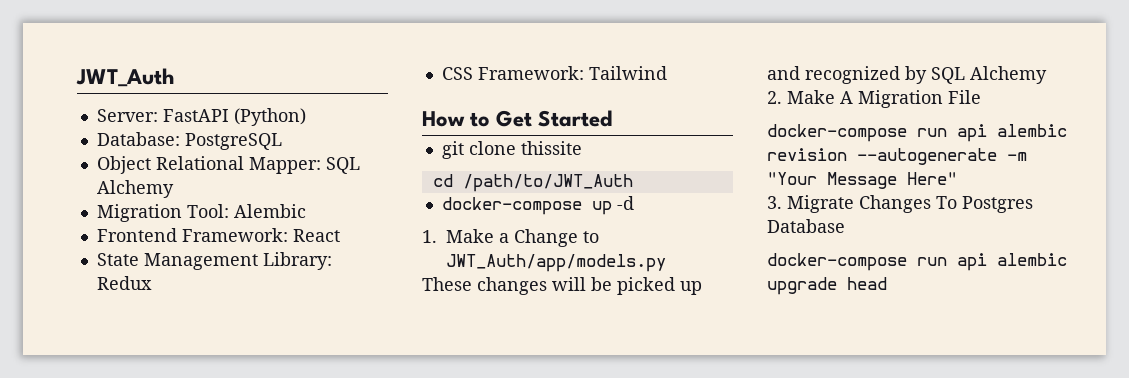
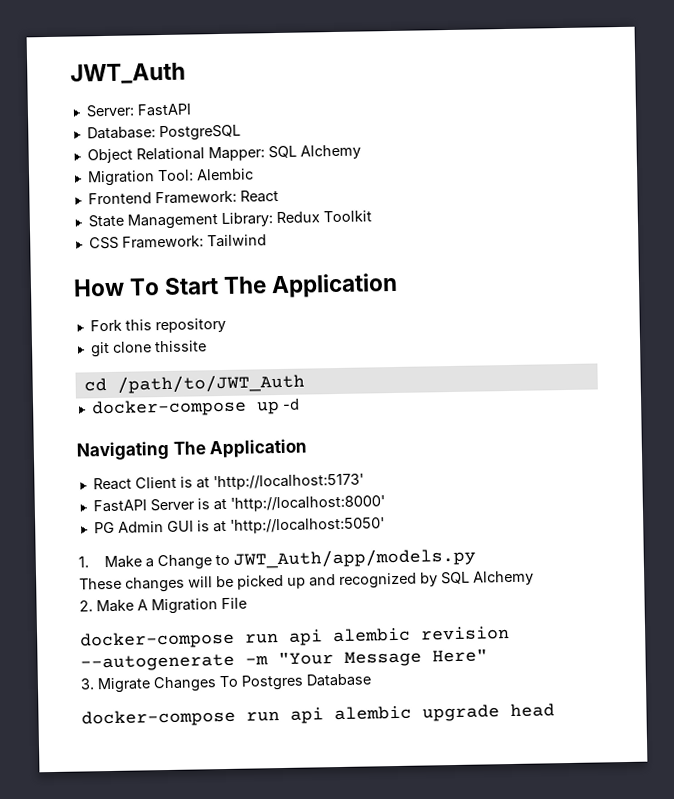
[233,108,306,126] (Python) -> (192, 110) none
(152, 283) none -> [322,210,372,223] Toolkit
[470,110,614,127] to Get Started -> [129,272,399,299] [89,317,226,334] To Start The Application // Fork this repository
(634, 203) none -> [76,438,308,461] [92,473,364,491] [92,495,385,513] [93,517,385,534] // Navigating The Application // React Client is at 'http://localhost:5173' // FastAPI Server is at 'http://localhost:8000' // PG Admin GUI is at 'http://localhost:5050'

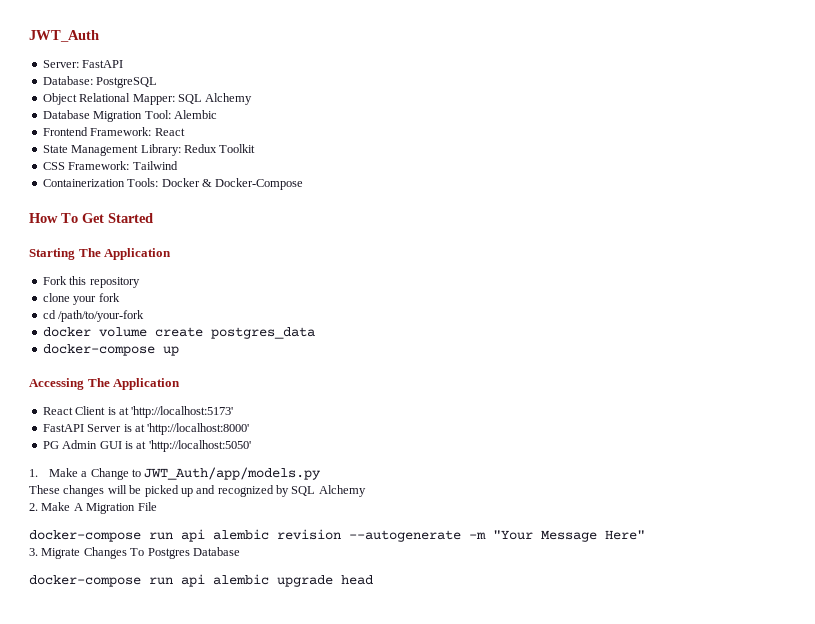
(361, 152) none -> [42,110,90,119] Database
(267, 241) none -> [42,178,304,190] // Containerization Tools: Docker & Docker-Compose
[164,277,220,295] Start -> [82,213,153,223] [29,248,75,260] Get Started // Starting
[89,340,207,358] [83,373,305,394] git clone thissite // cd /path/to/JWT_Auth -> [42,293,120,305] [42,310,145,322] [42,327,315,339] clone your fork // cd /path/to/your-fork // docker volume create postgres_data
[281,398,300,410] [76,440,170,461] -d // Navigating -> [29,378,84,390] // Accessing

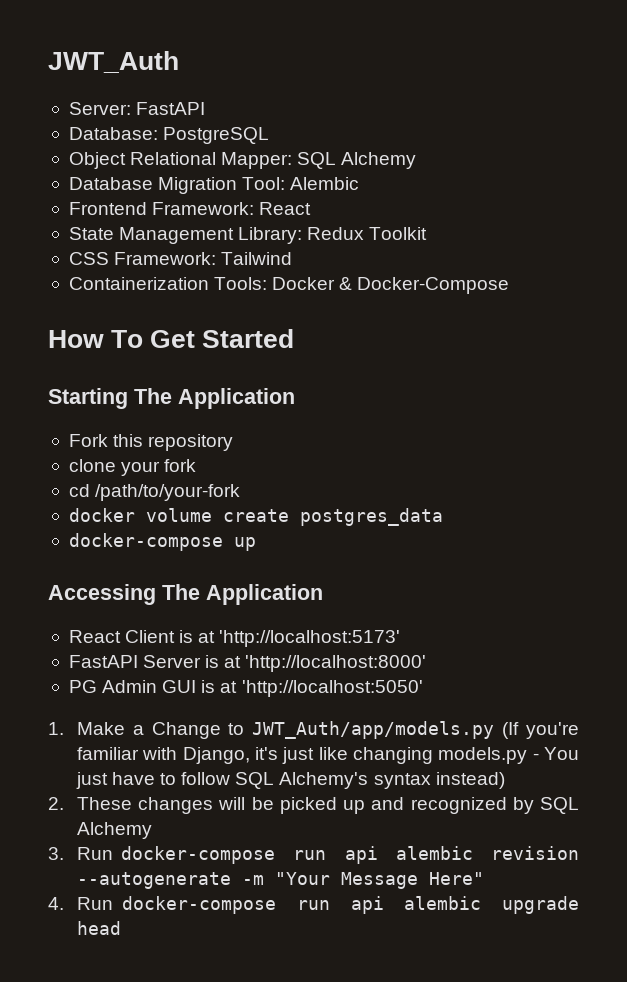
(322, 473) // -> [502,722,579,739] [76,747,579,764] [75,772,505,789] [48,797,64,810] (If you're familiar with Django, it's just like changing models.py - You just have to follow SQL Alchemy's syntax instead) // 2.
[29,502,157,514] 2. Make A Migration File // -> [48,847,113,860] 3. Run
[29,547,240,559] 3. Migrate Changes To Postgres Database // -> [48,897,113,910] 4. Run

